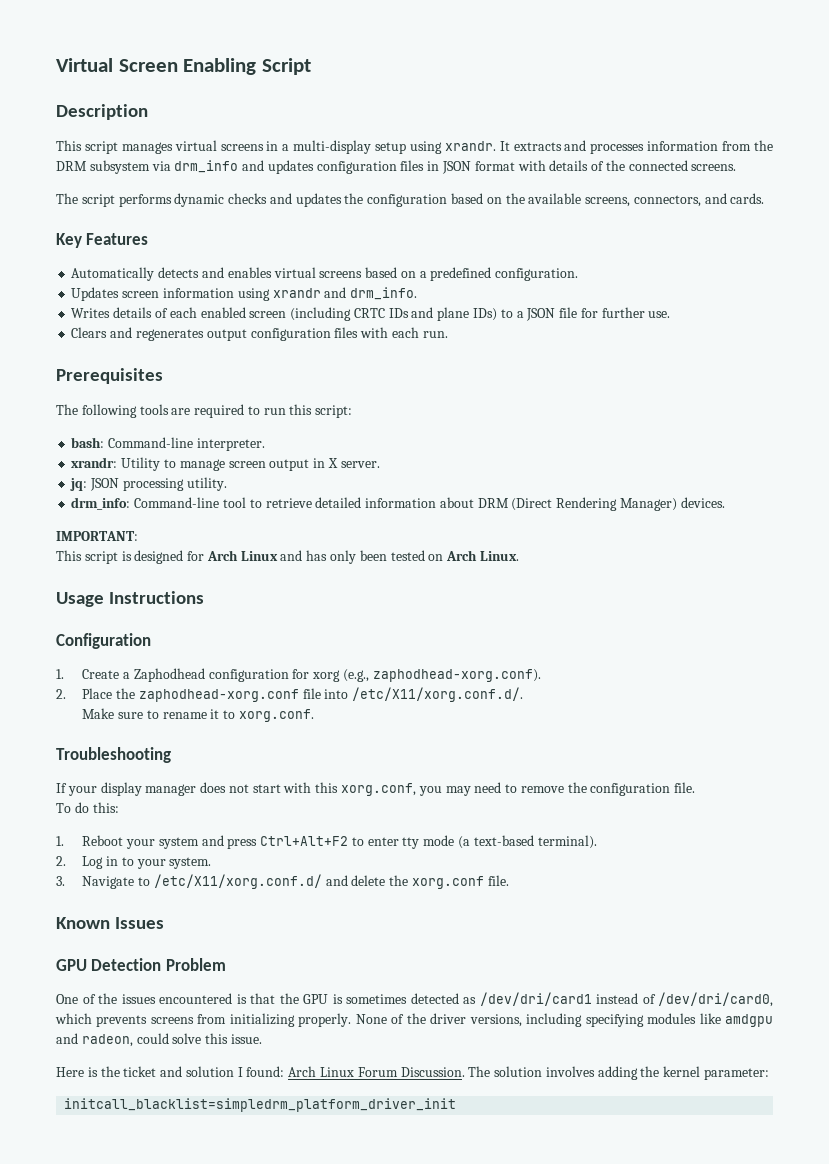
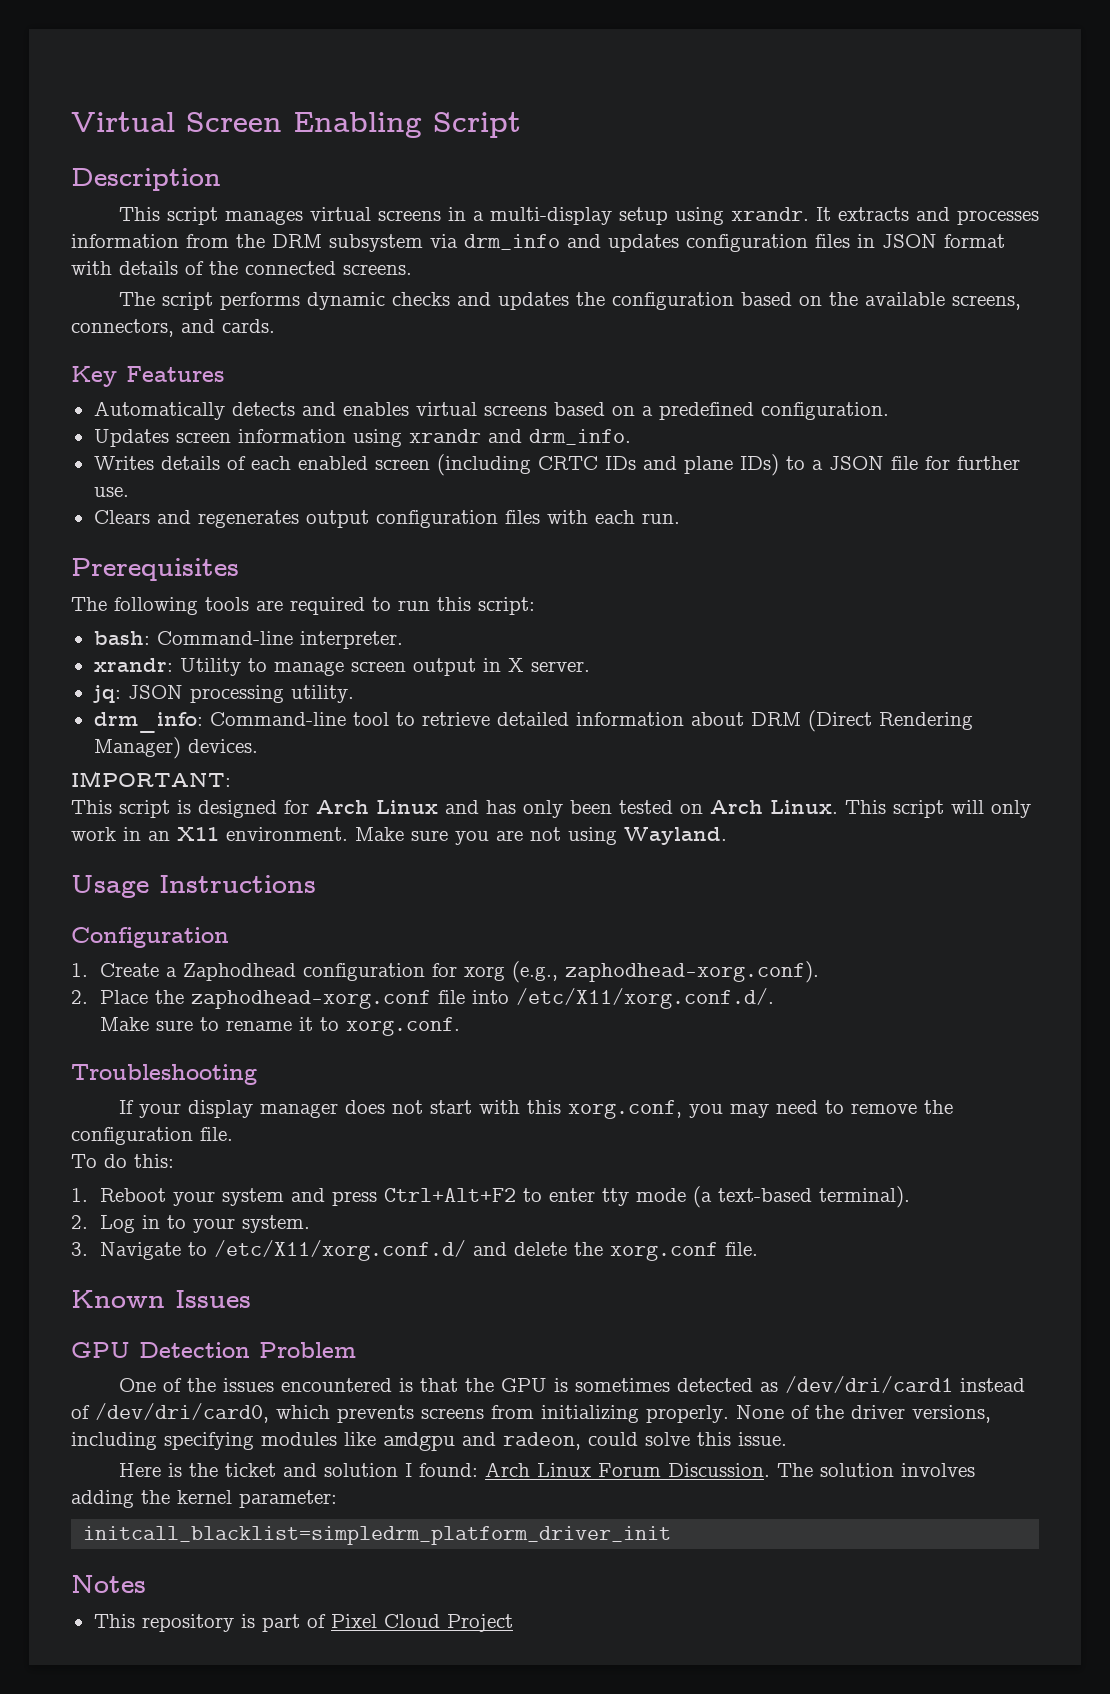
(519, 556) none -> [845,800,1031,818] [71,827,727,845] This script will only work in an X11 environment. Make sure you are not using Wayland.
(457, 1105) none -> [71,1575,146,1593] [93,1614,513,1632] // Notes // This repository is part of Pixel Cloud Project

